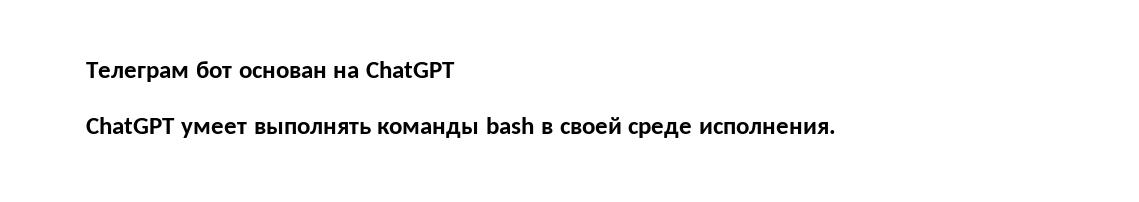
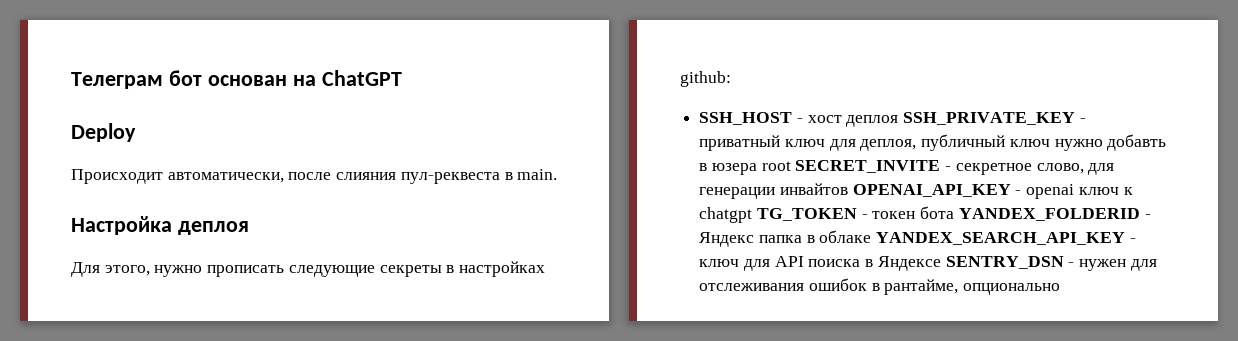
[86,117,836,138] ChatGPT умеет выполнять команды bash в своей среде исполнения. -> [71,123,136,142] [71,169,558,184] [71,216,249,235] [71,261,546,277] [680,71,731,87] [699,112,1086,127] [699,134,1167,151] [699,160,1115,175] [699,183,1133,199] [699,206,1151,223] [699,230,1136,247] [699,256,1157,271] [699,278,1061,295] Deploy // Происходит автоматически, после слияния пул-реквеста в main. // Настройка деплоя // Для этого, нужно прописать следующие секреты в настройках github: // SSH_HOST - хост деплоя SSH_PRIVATE_KEY - приватный ключ для деплоя, публичный ключ нужно добавть в юзера root SECRET_INVITE - секретное слово, для генерации инвайтов OPENAI_API_KEY - openai ключ к chatgpt TG_TOKEN - токен бота YANDEX_FOLDERID - Яндекс папка в облаке YANDEX_SEARCH_API_KEY - ключ для API поиска в Яндексе SENTRY_DSN - нужен для отслеживания ошибок в рантайме, опционально

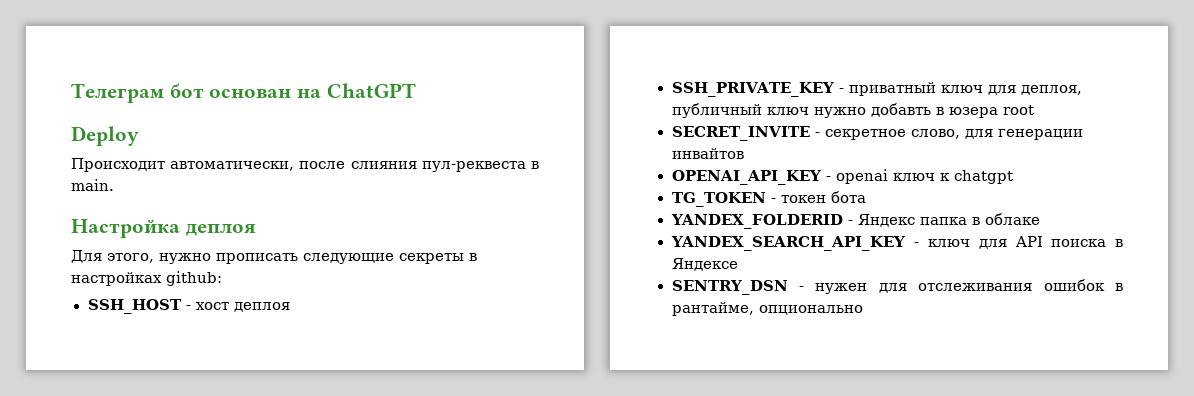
(899, 121) none -> (290, 307) //
(791, 166) none -> (1034, 110) //
(848, 189) none -> (744, 153) //
(753, 215) none -> (1013, 177) //
(955, 212) none -> (866, 197) //
(872, 236) none -> (1041, 219) //
(941, 263) none -> (738, 264) //

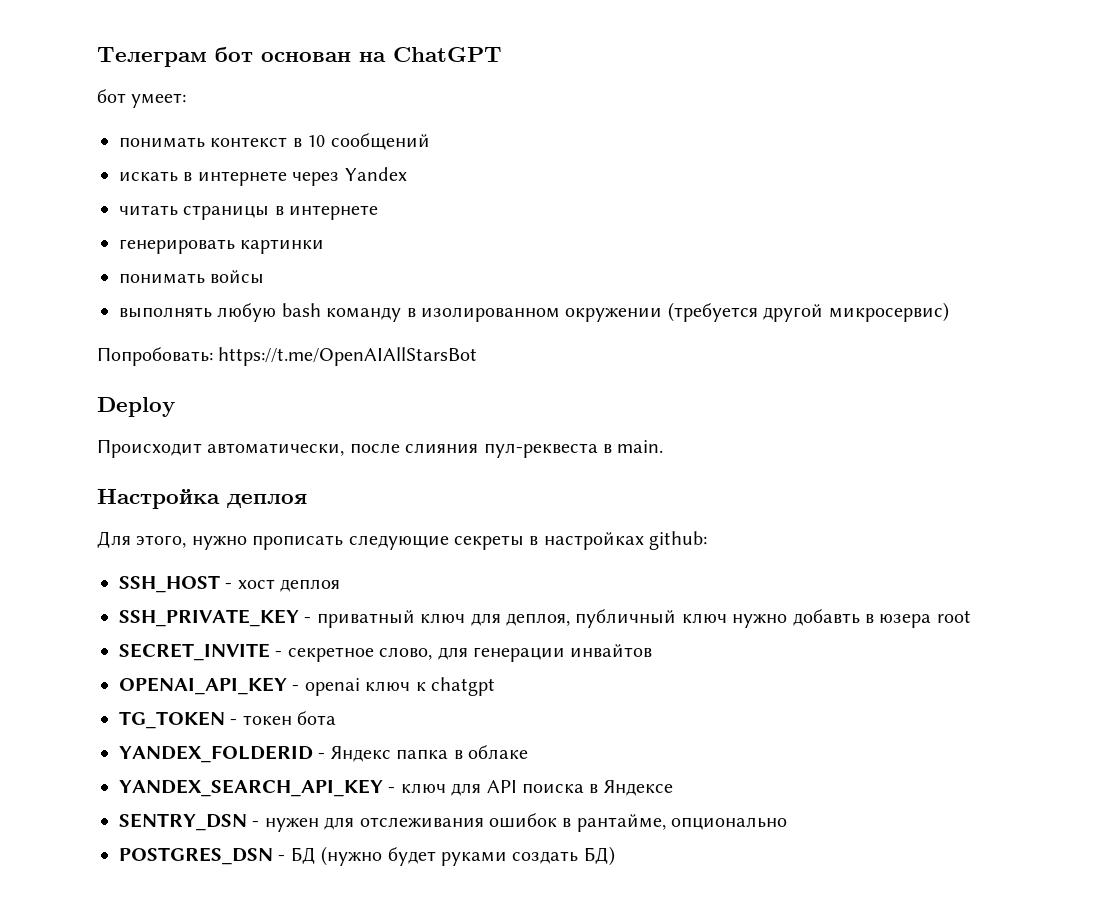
(416, 90) none -> [97,89,187,108] [119,133,430,150] [119,167,407,186] [119,205,379,220] [119,239,325,254] [119,270,265,284] [119,302,949,322] [97,347,478,366] // бот умеет: // понимать контекст в 10 сообщений // искать в интернете через Yandex // читать страницы в интернете // генерировать картинки // понимать войсы // выполнять любую bash команду в изолированном окружении (требуется другой микросервис) // Попробовать: https://t.me/OpenAIAllStarsBot
(863, 310) none -> [119,846,615,866] // POSTGRES_DSN - БД (нужно будет руками создать БД)

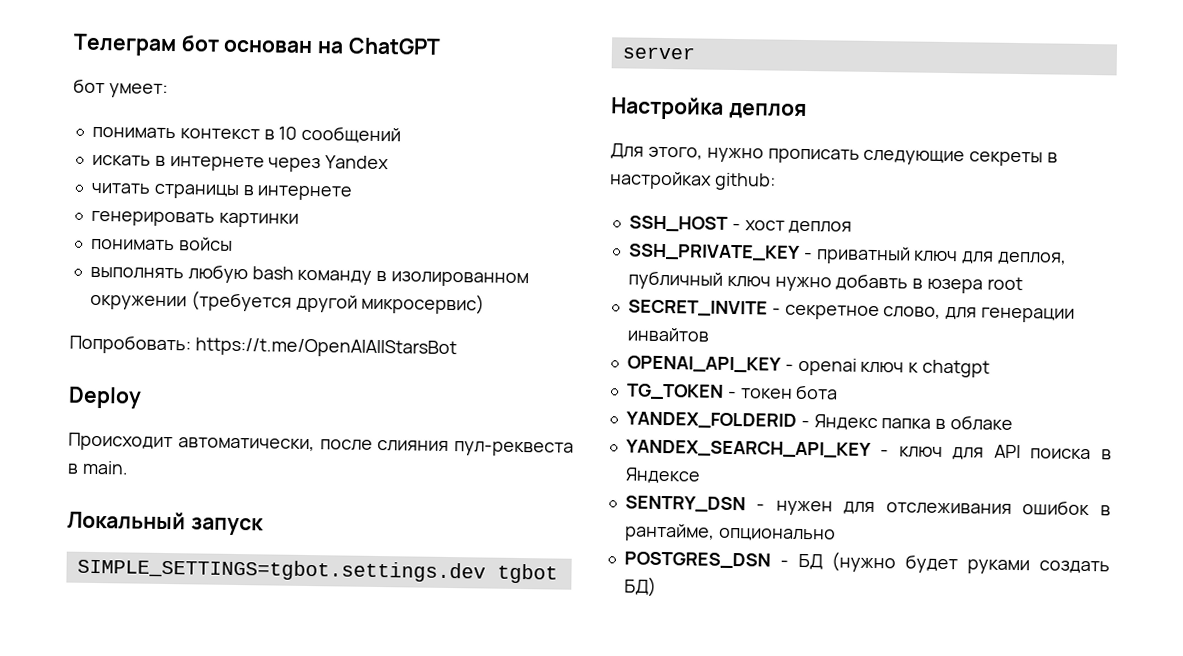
(664, 446) none -> [67,510,264,536] [76,557,558,584] [621,46,695,60] // Локальный запуск // SIMPLE_SETTINGS=tgbot.settings.dev tgbot server

